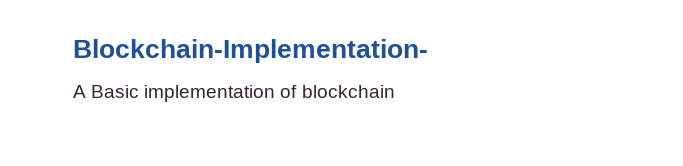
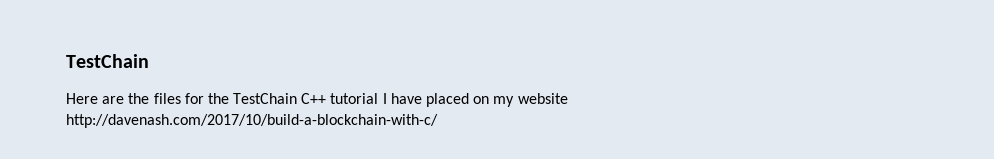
[73,39,428,63] [73,85,395,102] Blockchain-Implementation- // A Basic implementation of blockchain -> [66,54,149,68] [66,93,568,107] [66,114,438,128] TestChain // Here are the files for the TestChain C++ tutorial I have placed on my website http://davenash.com/2017/10/build-a-blockchain-with-c/

